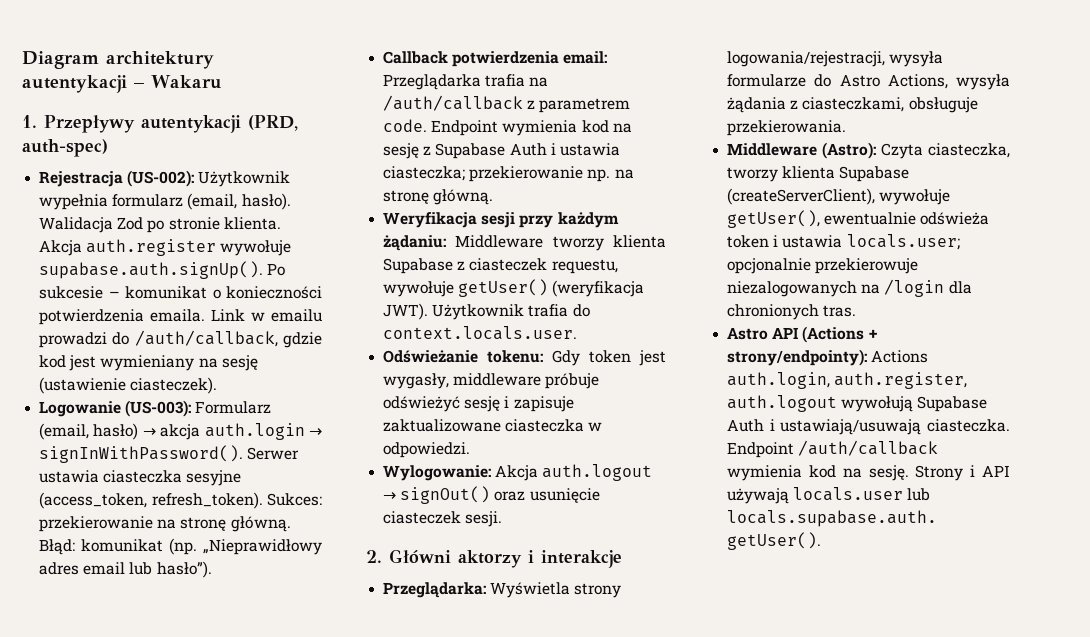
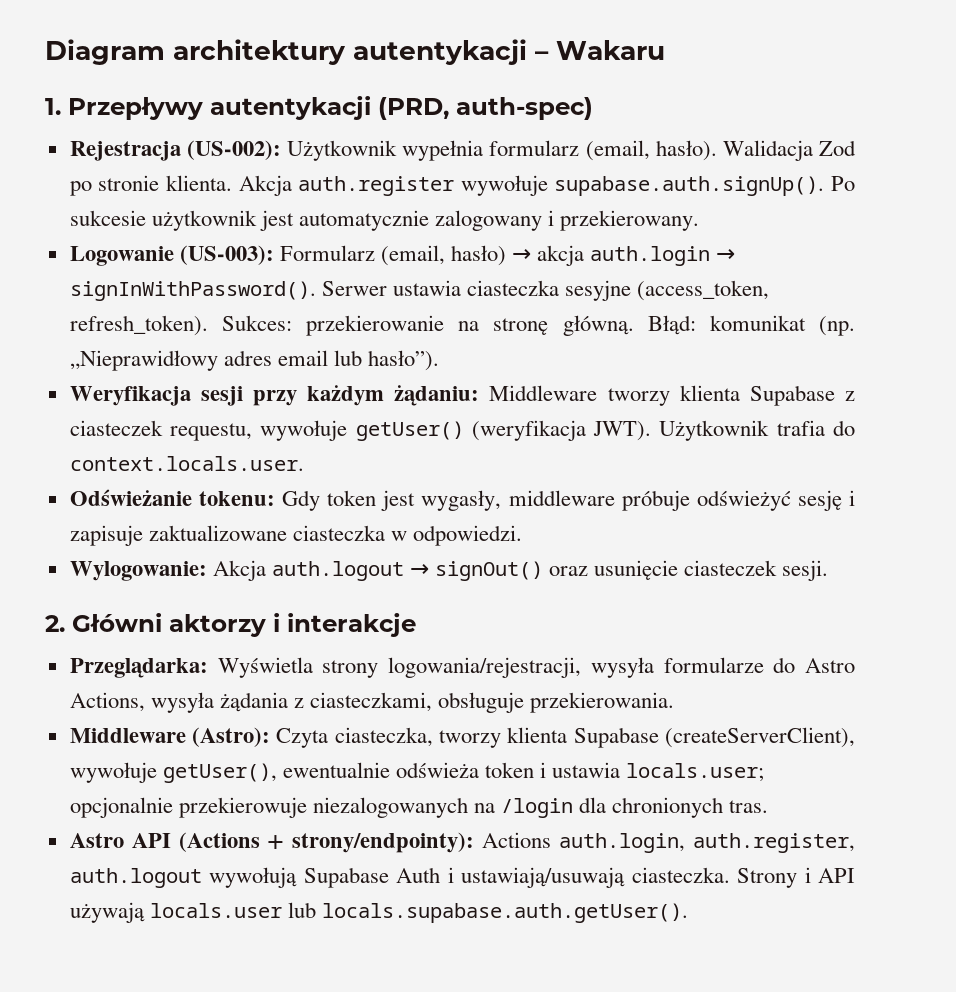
[108,286,322,299] [39,309,322,325] [39,330,322,348] [39,355,258,371] [39,377,218,394] – komunikat o konieczności potwierdzenia emaila. Link w emailu prowadzi do /auth/callback, gdzie kod jest wymieniany na sesję (ustawienie ciasteczek). -> [151,210,700,231] użytkownik jest automatycznie zalogowany i przekierowany.
[383,51,608,67] [383,74,549,90] [383,95,631,113] [383,119,632,136] [383,143,620,159] [383,166,634,182] [383,189,494,205] // Callback potwierdzenia email: Przeglądarka trafia na /auth/callback z parametrem code. Endpoint wymienia kod na sesję z Supabase Auth i ustawia ciasteczka; przekierowanie np. na stronę główną. -> (440, 360) none
[727,440,939,458] [727,465,909,481] Endpoint /auth/callback wymienia kod na sesję. -> (730, 875) none

